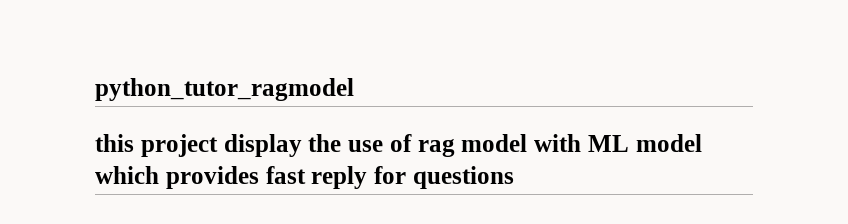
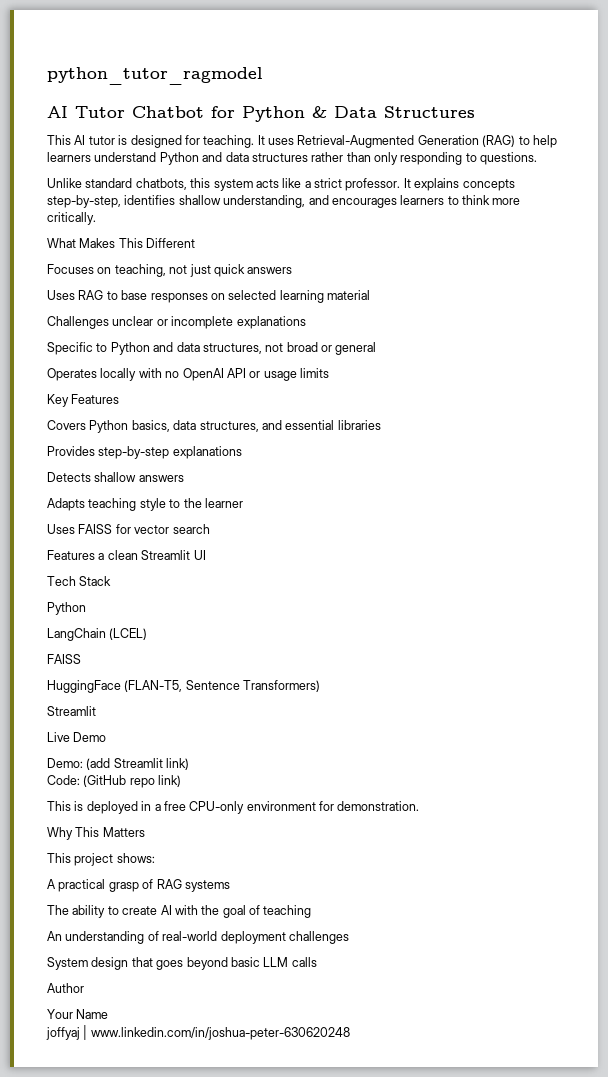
[95,134,702,157] [95,166,514,189] this project display the use of rag model with ML model which provides fast reply for questions -> [47,106,475,122] [47,135,557,148] [47,152,538,165] [47,178,515,191] [47,195,521,208] [47,212,96,225] [47,238,196,248] [47,264,293,277] [47,290,370,303] [47,316,306,329] [47,342,377,355] [47,368,329,381] [47,394,120,407] [47,420,381,433] [47,446,242,459] [47,472,184,482] [47,498,243,511] [47,524,210,534] [47,550,206,560] [47,576,112,586] [47,602,86,615] [47,628,148,641] [47,654,81,664] [47,680,321,693] [47,706,96,716] [47,732,107,742] [47,758,190,770] [47,775,182,788] [47,801,420,814] [47,827,145,840] [47,853,155,866] [47,879,230,892] [47,905,312,918] [47,931,349,944] [47,957,317,970] [47,983,84,993] [47,1009,109,1019] [46,1025,350,1040] AI Tutor Chatbot for Python & Data Structures // This AI tutor is designed for teaching. It uses Retrieval-Augmented Generation (RAG) to help learners understand Python and data structures rather than only responding to questions. // Unlike standard chatbots, this system acts like a strict professor. It explains concepts step-by-step, identifies shallow understanding, and encourages learners to think more critically. // What Makes This Different // Focuses on teaching, not just quick answers // Uses RAG to base responses on selected learning material // Challenges unclear or incomplete explanations // Specific to Python and data structures, not broad or general // Operates locally with no OpenAI API or usage limits // Key Features // Covers Python basics, data structures, and essential libraries // Provides step-by-step explanations // Detects shallow answers // Adapts teaching style to the learner // Uses FAISS for vector search // Features a clean Streamlit UI // Tech Stack // Python // LangChain (LCEL) // FAISS // HuggingFace (FLAN-T5, Sentence Transformers) // Streamlit // Live Demo // Demo: (add Streamlit link) // Code: (GitHub repo link) // This is deployed in a free CPU-only environment for demonstration. // Why This Matters // This project shows: // A practical grasp of RAG systems // The ability to create AI with the goal of teaching // An understanding of real-world deployment challenges // System design that goes beyond basic LLM calls // Author // Your Name // joffyaj | www.linkedin.com/in/joshua-peter-630620248

